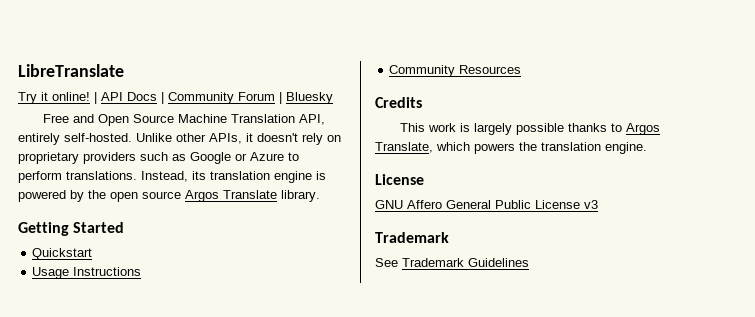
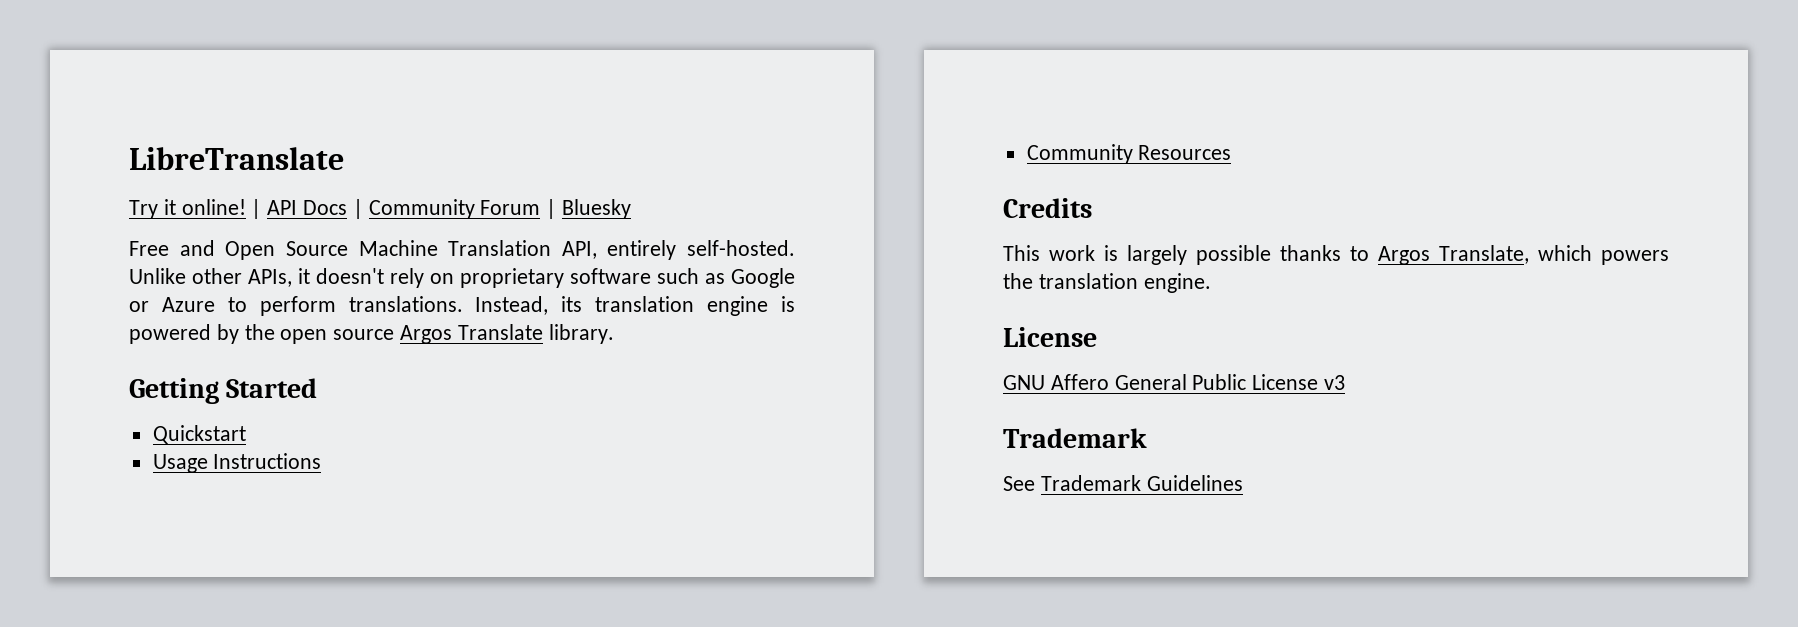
[83,152,136,164] providers -> [570,268,651,284] software

